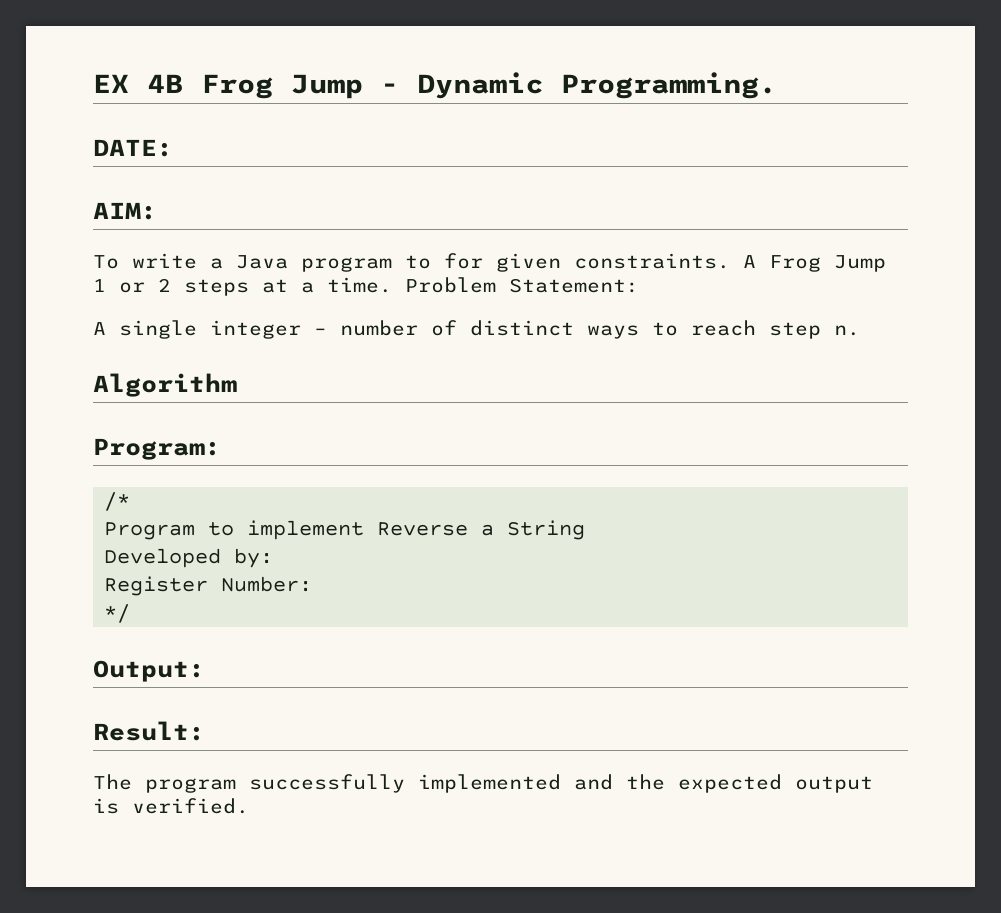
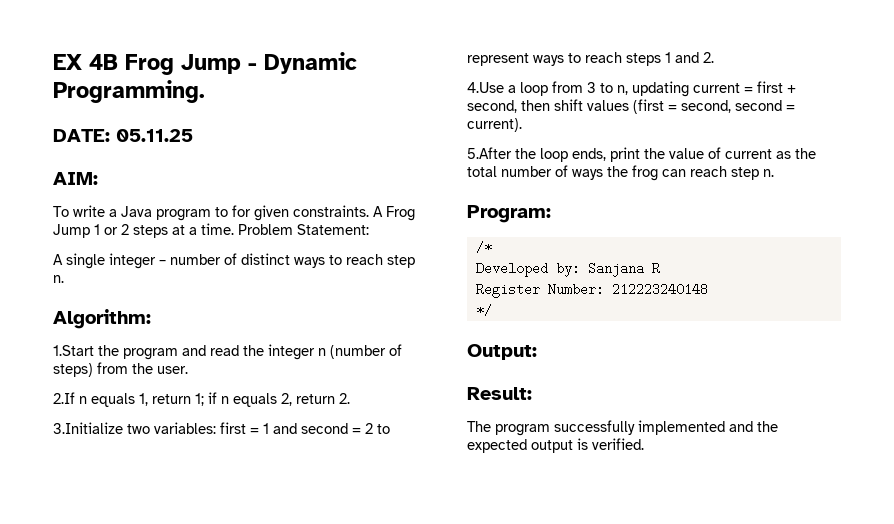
(173, 148) none -> [116,129,193,142] 05.11.25
[93,373,237,397] [93,438,221,460] [104,492,131,511] [104,520,586,540] Algorithm // Program: // /* // Program to implement Reverse a String -> [53,309,151,329] [53,344,402,360] [53,362,188,377] [53,392,350,407] [53,422,390,434] [467,52,714,66] [467,81,796,97] [467,99,795,114] [467,118,522,132] [467,147,816,162] [467,165,774,181] [467,205,551,223] [475,241,492,254] Algorithm: // 1.Start the program and read the integer n (number of steps) from the user. // 2.If n equals 1, return 1; if n equals 2, return 2. // 3.Initialize two variables: first = 1 and second = 2 to represent ways to reach steps 1 and 2. // 4.Use a loop from 3 to n, updating current = first + second, then shift values (first = second, second = current). // 5.After the loop ends, print the value of current as the total number of ways the frog can reach step n. // Program: // /*
(274, 558) none -> [587,262,660,277] Sanjana R
(313, 584) none -> [611,283,708,296] 212223240148

